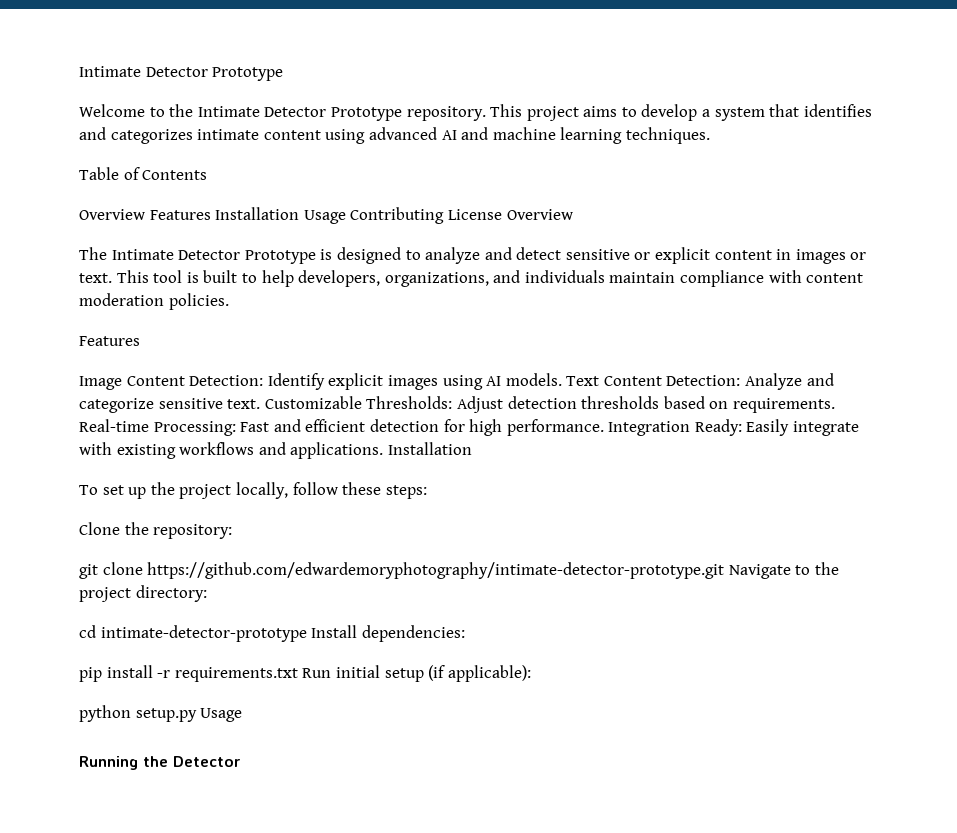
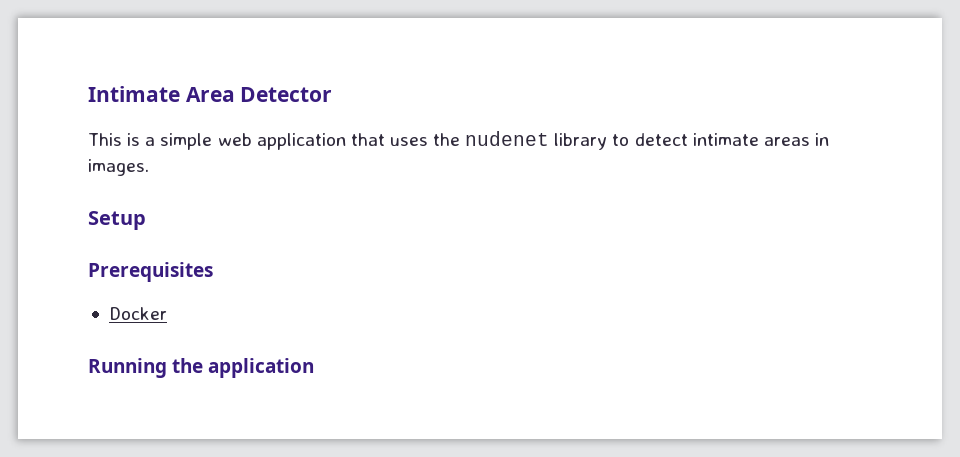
[79,66,284,81] [79,104,872,121] [79,127,710,144] [79,167,208,180] [79,207,573,224] [79,247,867,264] [79,270,864,287] [79,293,229,310] [79,336,140,346] [79,373,834,390] [79,396,835,413] [79,419,860,436] [79,442,472,459] [79,482,427,499] [79,522,233,539] [79,562,839,579] [79,585,207,602] [79,625,465,642] [79,665,531,682] [79,705,243,722] Intimate Detector Prototype // Welcome to the Intimate Detector Prototype repository. This project aims to develop a system that identifies and categorizes intimate content using advanced AI and machine learning techniques. // Table of Contents // Overview Features Installation Usage Contributing License Overview // The Intimate Detector Prototype is designed to analyze and detect sensitive or explicit content in images or text. This tool is built to help developers, organizations, and individuals maintain compliance with content moderation policies. // Features // Image Content Detection: Identify explicit images using AI models. Text Content Detection: Analyze and categorize sensitive text. Customizable Thresholds: Adjust detection thresholds based on requirements. Real-time Processing: Fast and efficient detection for high performance. Integration Ready: Easily integrate with existing workflows and applications. Installation // To set up the project locally, follow these steps: // Clone the repository: // git clone https://github.com/edwardemoryphotography/intimate-detector-prototype.git Navigate to the project directory: // cd intimate-detector-prototype Install dependencies: // pip install -r requirements.txt Run initial setup (if applicable): // python setup.py Usage -> [88,86,333,102] [88,131,829,150] [88,159,149,176] [88,211,146,230] [88,262,213,282] [108,307,167,320] Intimate Area Detector // This is a simple web application that uses the nudenet library to detect intimate areas in images. // Setup // Prerequisites // Docker
[173,756,241,767] Detector -> [208,358,315,378] application

